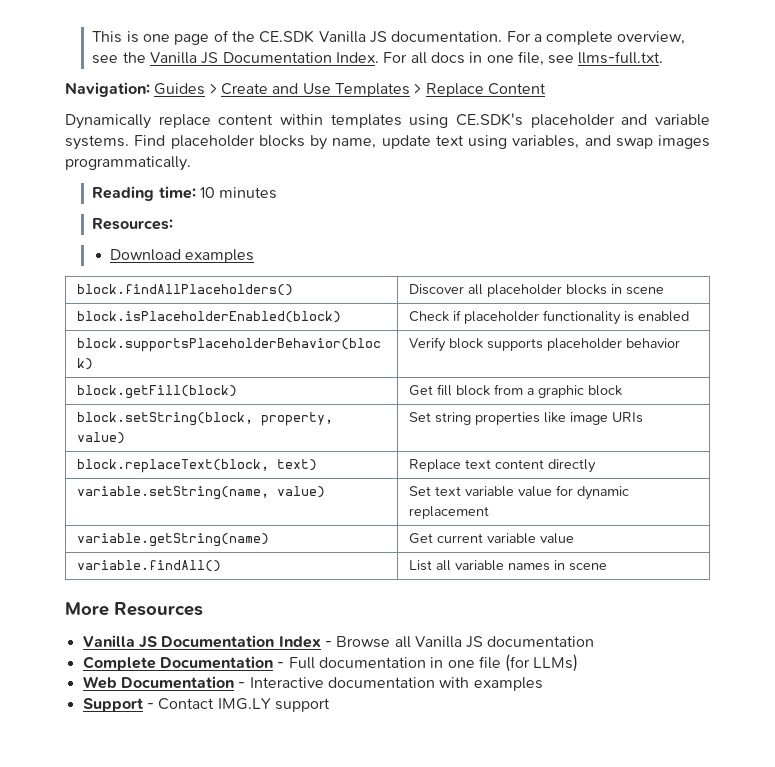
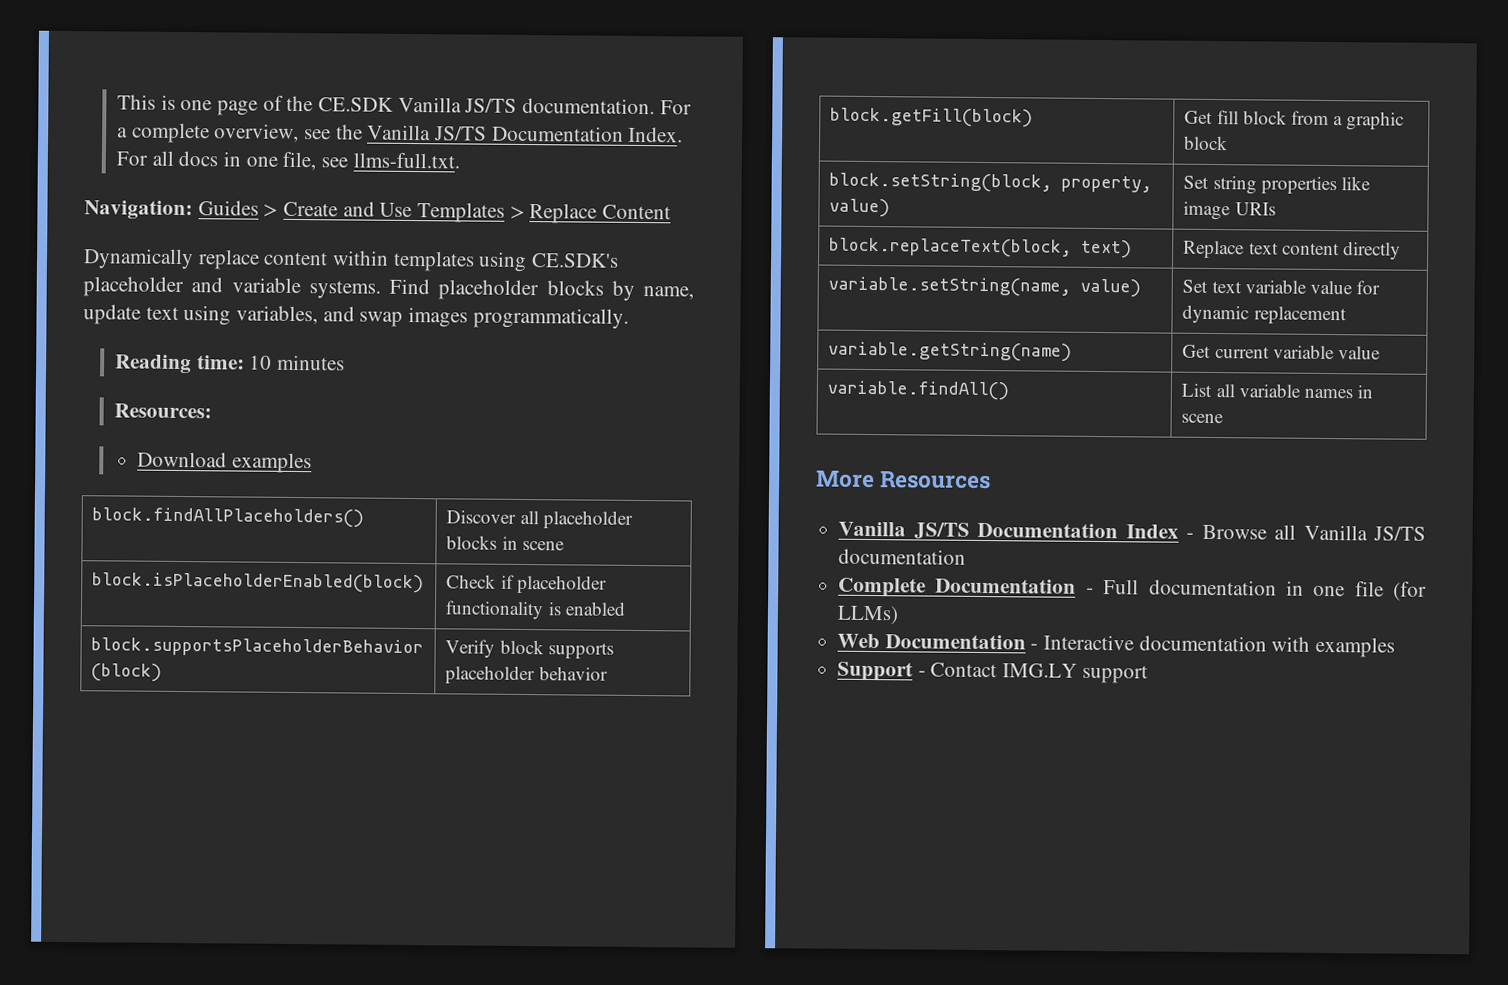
[369,31,387,43] JS -> [464,98,518,113] JS/TS
[201,52,219,64] JS -> [434,126,488,141] JS/TS
[138,636,157,648] JS -> [913,522,970,539] JS/TS
[466,636,484,648] JS -> [1373,526,1426,541] JS/TS

